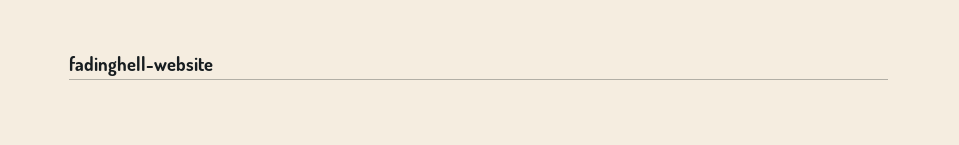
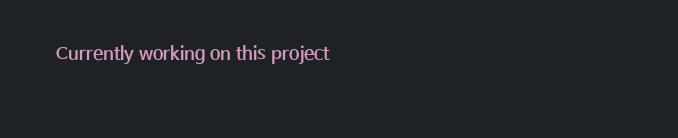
[69,56,213,76] fadinghell-website -> [56,45,330,65] Currently working on this project

